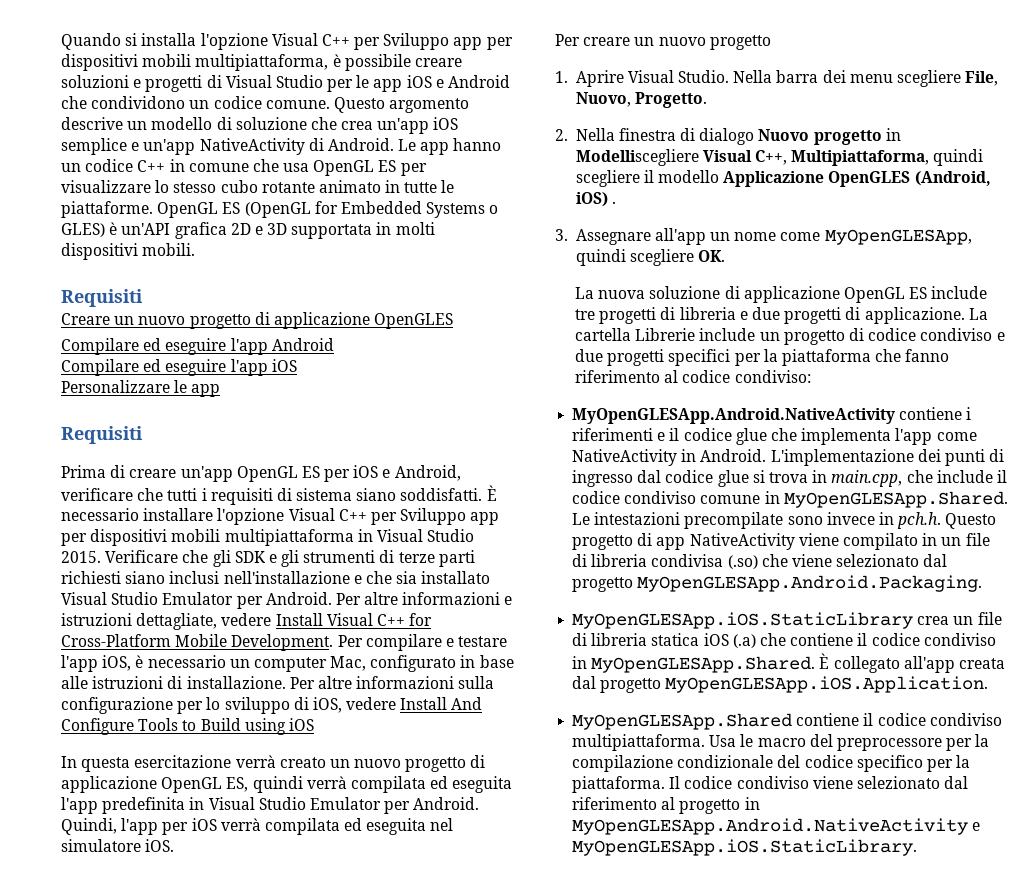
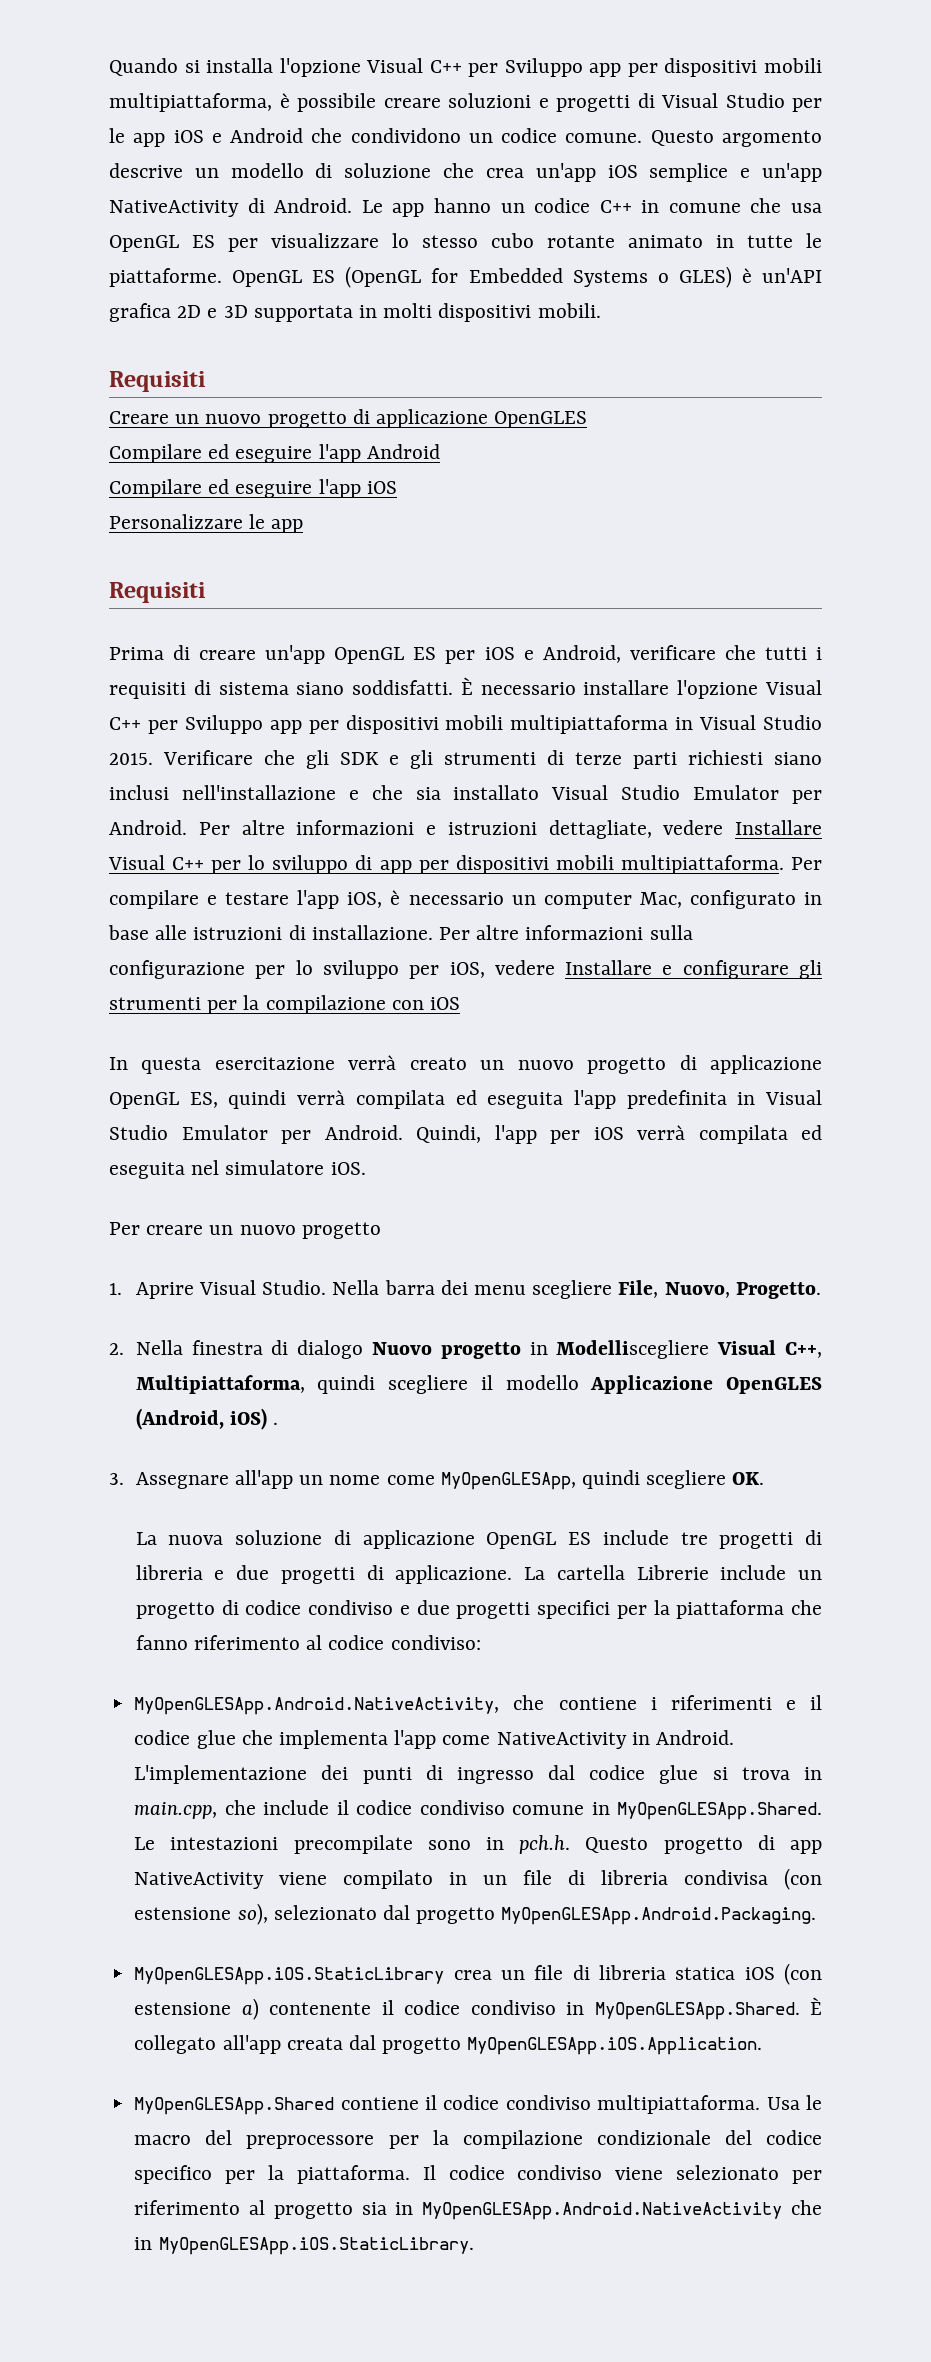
[275,613,433,626] [61,634,334,651] Install Visual C++ for Cross-Platform Mobile Development. -> [735,820,822,835] [108,855,784,874] Installare Visual C++ per lo sviluppo di app per dispositivi mobili multipiattaforma.
[293,697,309,710] di -> [409,965,440,979] per
[400,697,483,710] [61,718,286,735] Install And Configure Tools to Build using -> [565,960,822,979] [109,995,424,1014] Installare e configurare gli strumenti per la compilazione con
[572,408,896,424] MyOpenGLESApp.Android.NativeActivity -> [134,1695,545,1715] MyOpenGLESApp.Android.NativeActivity, che
[826,512,875,525] invece -> (471, 1845) none
[727,554,832,569] (.so) che viene -> [784,1868,823,1890] [134,1903,268,1925] (con estensione so),
[732,633,854,648] (.a) che contiene -> [783,1963,822,1985] [134,1998,372,2020] (con estensione a) contenente
[944,776,969,789] dal -> [792,2170,823,2184] per
(741, 806) none -> [361,2202,387,2215] sia
[972,822,981,831] e -> [791,2200,822,2215] [134,2237,153,2250] che in

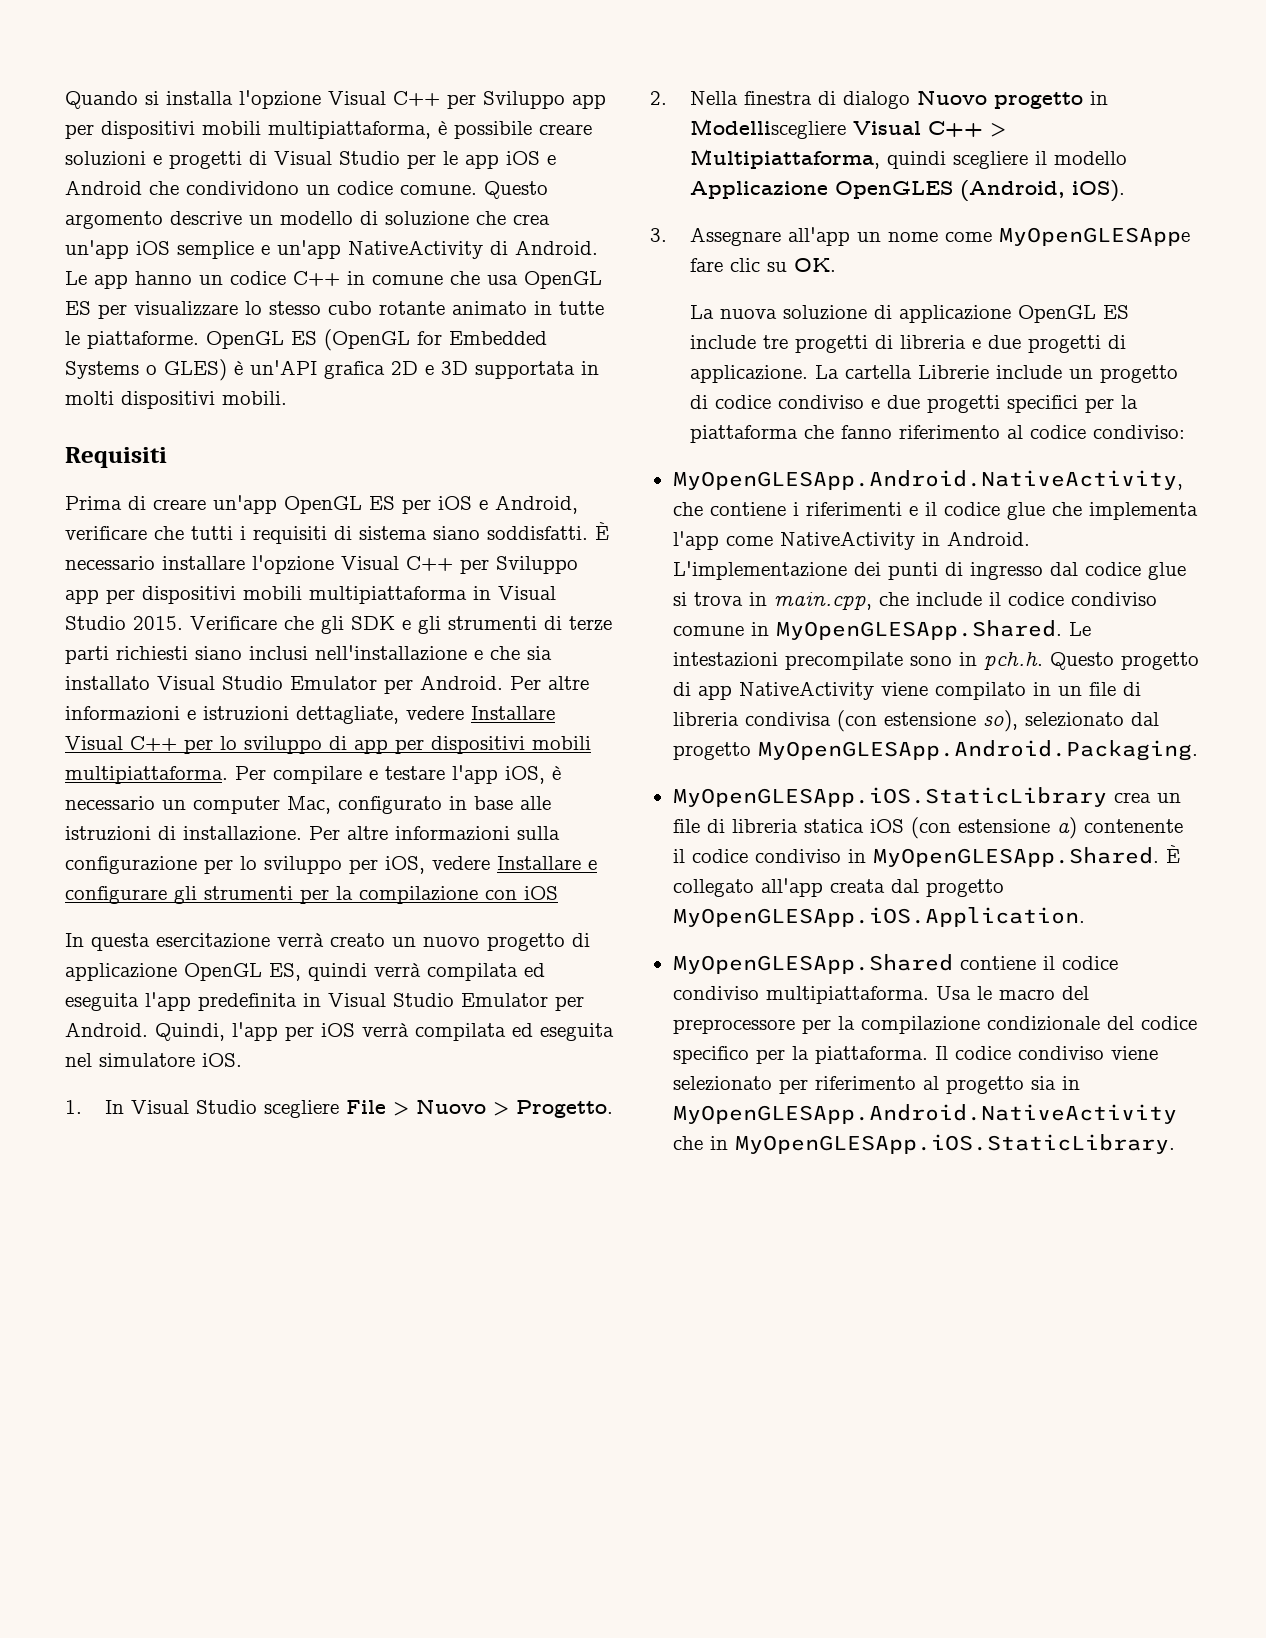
[109,409,588,428] [109,444,440,463] [109,479,397,498] [109,514,304,533] [109,582,206,603] // Creare un nuovo progetto di applicazione OpenGLES // Compilare ed eseguire l'app Android // Compilare ed eseguire l'app iOS // Personalizzare le app // Requisiti -> (167, 457) none
[109,1222,381,1239] [109,1280,730,1299] Per creare un nuovo progetto // 1. Aprire Visual Studio. Nella barra dei menu scegliere File, Nuovo, -> [65,1099,510,1118] 1. In Visual Studio scegliere File > Nuovo >
[784,1342,822,1358] C++, -> [928,121,1007,137] C++ >
[229,1408,279,1430] iOS) . -> [1072,180,1126,202] iOS).
[440,1470,727,1490] MyOpenGLESApp, quindi scegliere -> [999,227,1191,246] [690,258,788,272] MyOpenGLESAppe fare clic su

